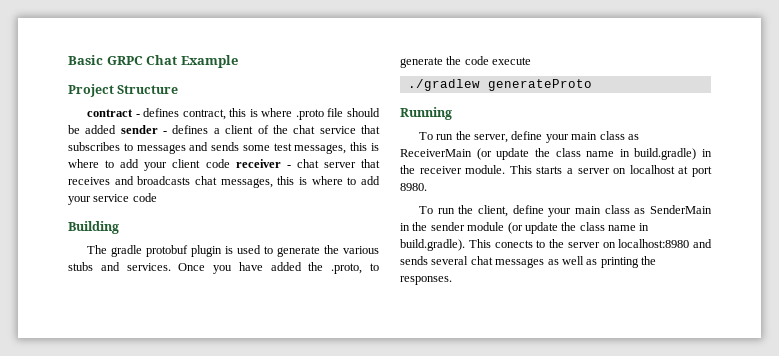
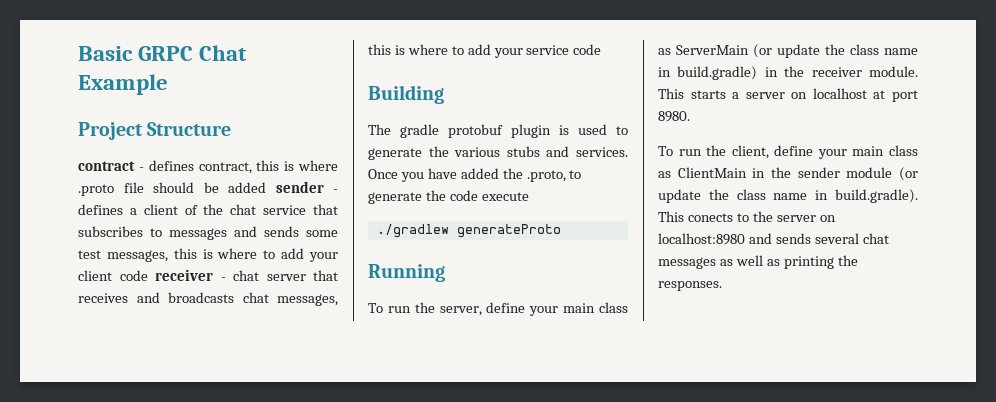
[400,149,472,157] ReceiverMain -> [676,45,749,55] ServerMain
[650,205,712,214] SenderMain -> [677,167,747,178] ClientMain

